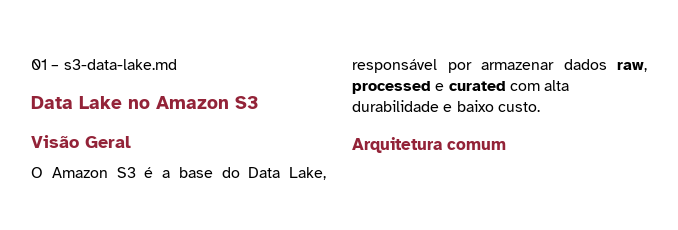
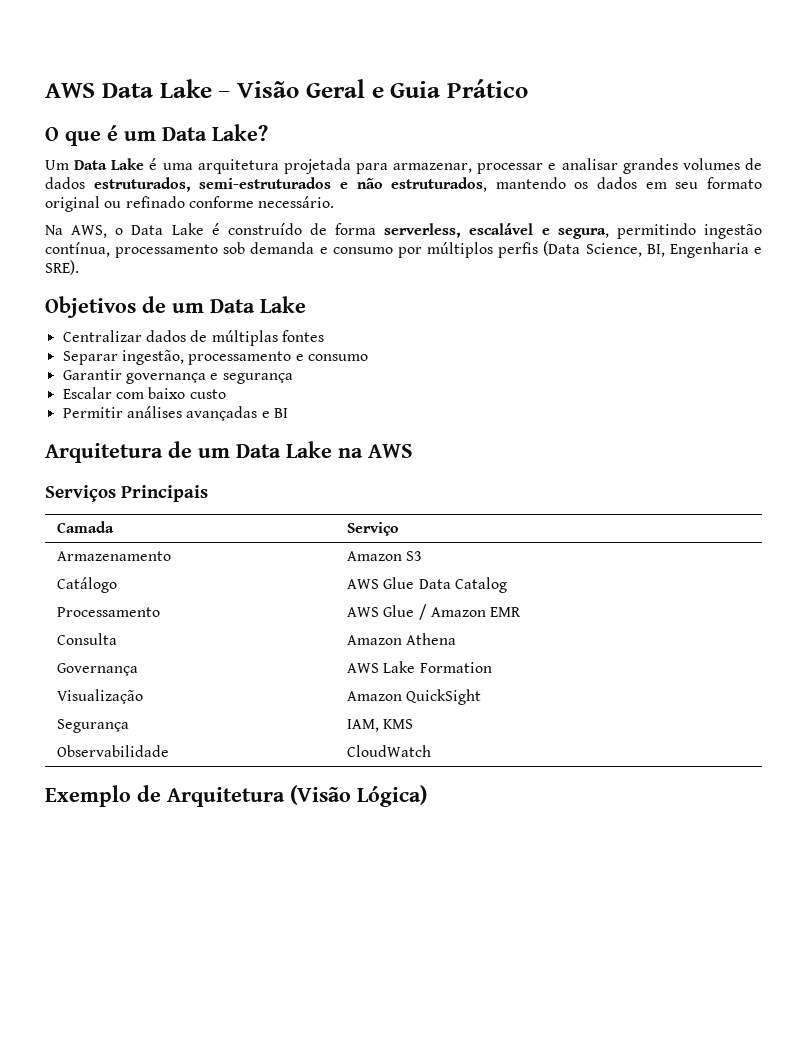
[31,59,177,70] [31,96,259,109] [31,135,131,148] [31,167,326,180] [352,59,647,73] [352,80,570,94] [352,100,540,112] [352,137,506,153] 01 – s3-data-lake.md // Data Lake no Amazon S3 // Visão Geral // O Amazon S3 é a base do Data Lake, responsável por armazenar dados raw, processed e curated com alta durabilidade e baixo custo. // Arquitetura comum -> [45,79,528,98] [45,124,268,146] [45,158,762,174] [45,177,762,192] [45,196,335,212] [45,223,762,239] [45,241,762,258] [45,260,79,275] [45,296,306,318] [62,330,324,346] [62,350,368,365] [62,369,293,384] [62,387,226,399] [62,406,288,421] [45,441,413,463] [45,485,208,502] [57,521,115,533] [347,522,400,536] [57,551,172,561] [347,551,423,561] [57,577,118,593] [347,577,508,593] [57,607,161,617] [347,604,522,620] [57,633,118,645] [347,633,457,645] [57,663,139,676] [347,661,492,673] [57,689,144,704] [347,689,482,705] [57,719,130,733] [347,719,414,732] [57,745,170,757] [347,745,432,757] [45,785,427,807] AWS Data Lake – Visão Geral e Guia Prático // O que é um Data Lake? // Um Data Lake é uma arquitetura projetada para armazenar, processar e analisar grandes volumes de dados estruturados, semi-estruturados e não estruturados, mantendo os dados em seu formato original ou refinado conforme necessário. // Na AWS, o Data Lake é construído de forma serverless, escalável e segura, permitindo ingestão contínua, processamento sob demanda e consumo por múltiplos perfis (Data Science, BI, Engenharia e SRE). // Objetivos de um Data Lake // Centralizar dados de múltiplas fontes // Separar ingestão, processamento e consumo // Garantir governança e segurança // Escalar com baixo custo // Permitir análises avançadas e BI // Arquitetura de um Data Lake na AWS // Serviços Principais // Camada | Serviço // Armazenamento | Amazon S3 // Catálogo | AWS Glue Data Catalog // Processamento | AWS Glue / Amazon EMR // Consulta | Amazon Athena // Governança | AWS Lake Formation // Visualização | Amazon QuickSight // Segurança | IAM, KMS // Observabilidade | CloudWatch // Exemplo de Arquitetura (Visão Lógica)

